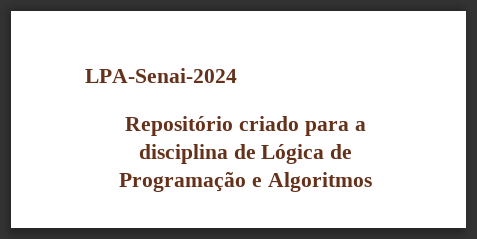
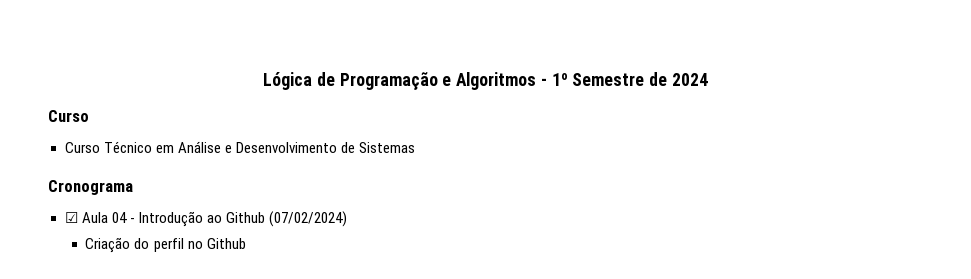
[85,68,237,83] [125,116,366,136] [138,144,256,164] LPA-Senai-2024 // Repositório criado para a disciplina de -> (263, 81) none
(372, 182) none -> [540,72,708,86] [48,110,89,122] [64,141,415,153] [48,180,133,195] [64,211,347,227] [85,237,246,253] - 1º Semestre de 2024 // Curso // Curso Técnico em Análise e Desenvolvimento de Sistemas // Cronograma // ☑ Aula 04 - Introdução ao Github (07/02/2024) // Criação do perfil no Github

